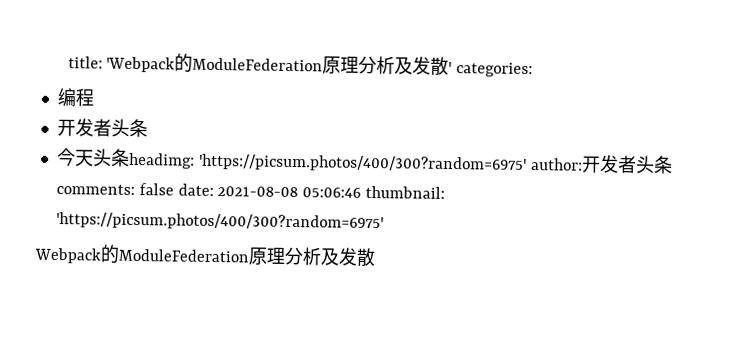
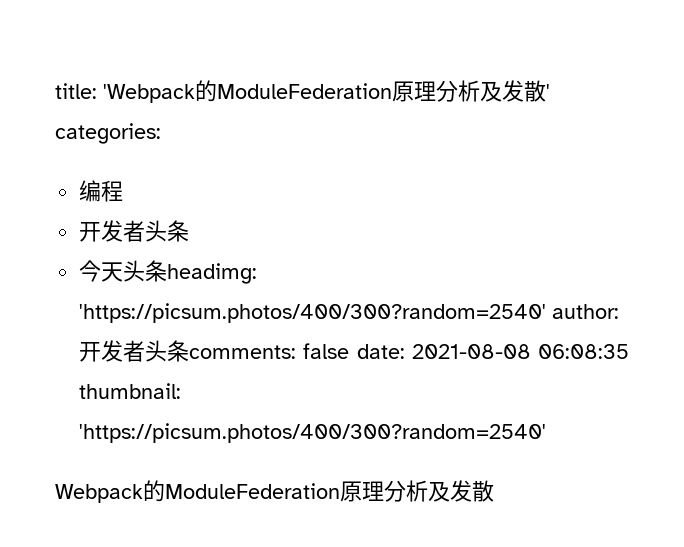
[198,153,527,173] 'https://picsum.photos/400/300?random=6975' -> [79,303,547,323] 'https://picsum.photos/400/300?random=2540'
[302,185,446,199] [55,211,384,232] 05:06:46 thumbnail: 'https://picsum.photos/400/300?random=6975' -> [538,344,629,359] [79,383,182,399] [79,423,547,443] 06:08:35 thumbnail: 'https://picsum.photos/400/300?random=2540'

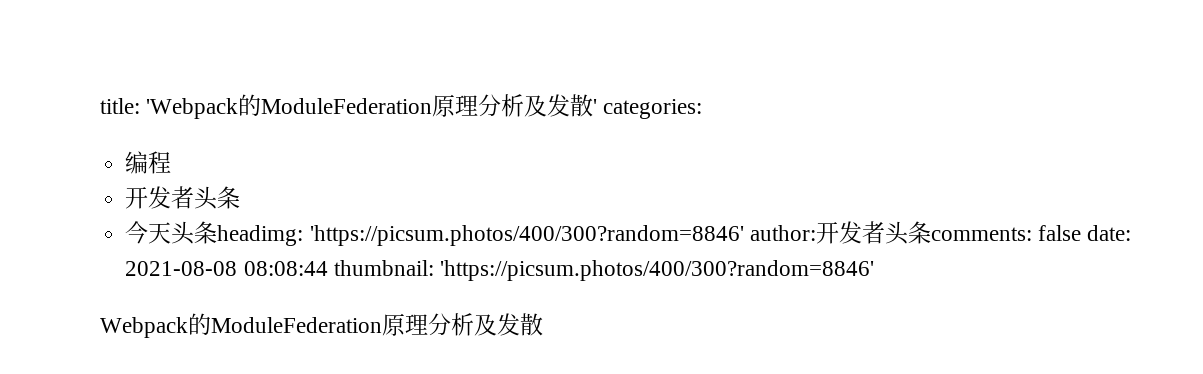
[79,303,547,323] 'https://picsum.photos/400/300?random=2540' -> [309,225,744,246] 'https://picsum.photos/400/300?random=8846'
[538,344,629,359] [79,383,182,399] [79,423,547,443] 06:08:35 thumbnail: 'https://picsum.photos/400/300?random=2540' -> [243,260,874,281] 08:08:44 thumbnail: 'https://picsum.photos/400/300?random=8846'

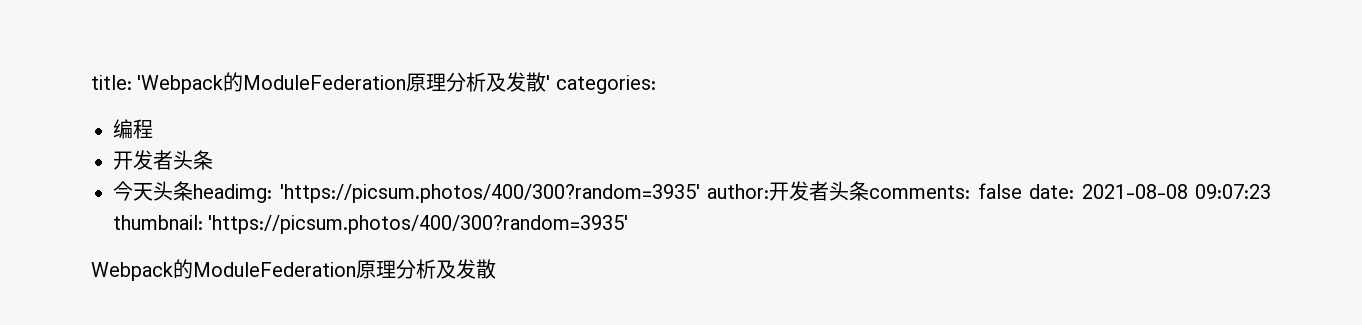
[309,225,744,246] 'https://picsum.photos/400/300?random=8846' -> [279,184,700,203] 'https://picsum.photos/400/300?random=3935'
[243,260,874,281] 08:08:44 thumbnail: 'https://picsum.photos/400/300?random=8846' -> [1195,184,1271,199] [113,215,629,234] 09:07:23 thumbnail: 'https://picsum.photos/400/300?random=3935'

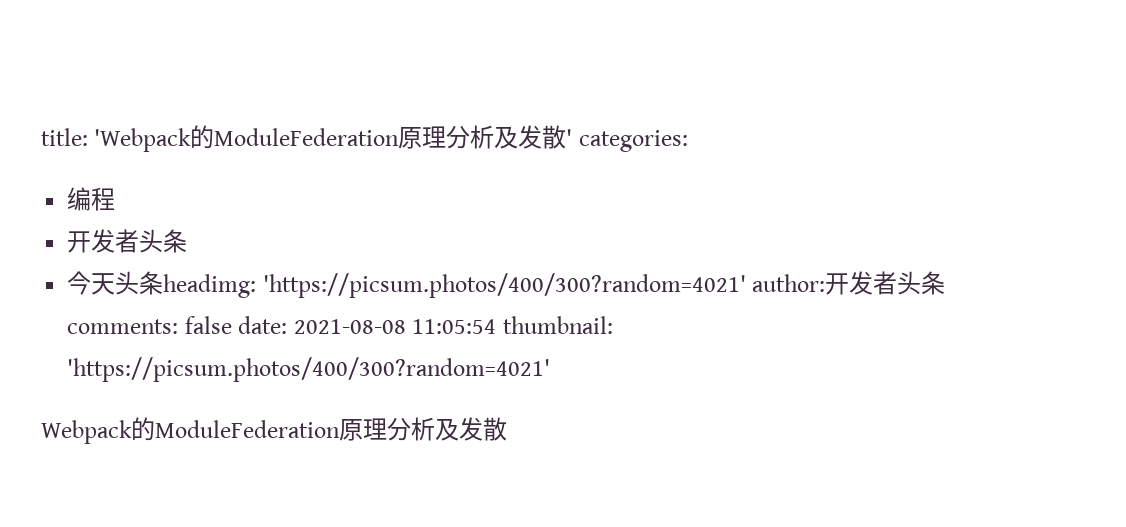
[279,184,700,203] 'https://picsum.photos/400/300?random=3935' -> [262,273,746,298] 'https://picsum.photos/400/300?random=4021'
[1195,184,1271,199] [113,215,629,234] 09:07:23 thumbnail: 'https://picsum.photos/400/300?random=3935' -> [412,316,613,334] [67,357,551,382] 11:05:54 thumbnail: 'https://picsum.photos/400/300?random=4021'

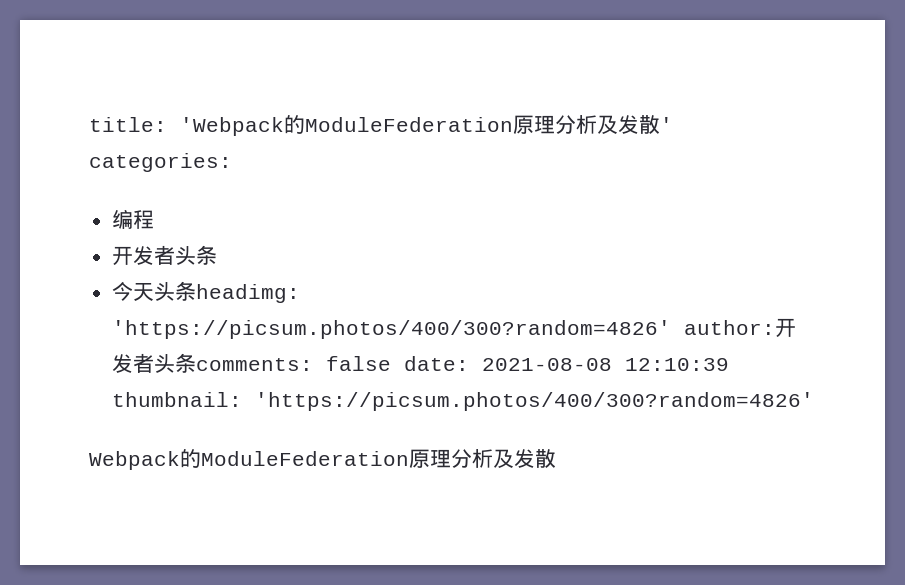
[262,273,746,298] 'https://picsum.photos/400/300?random=4021' -> [112,320,672,339] 'https://picsum.photos/400/300?random=4826'
[412,316,613,334] [67,357,551,382] 11:05:54 thumbnail: 'https://picsum.photos/400/300?random=4021' -> [625,358,730,371] [112,392,815,411] 12:10:39 thumbnail: 'https://picsum.photos/400/300?random=4826'

